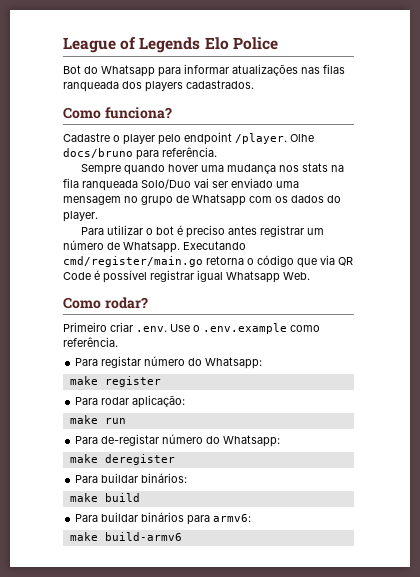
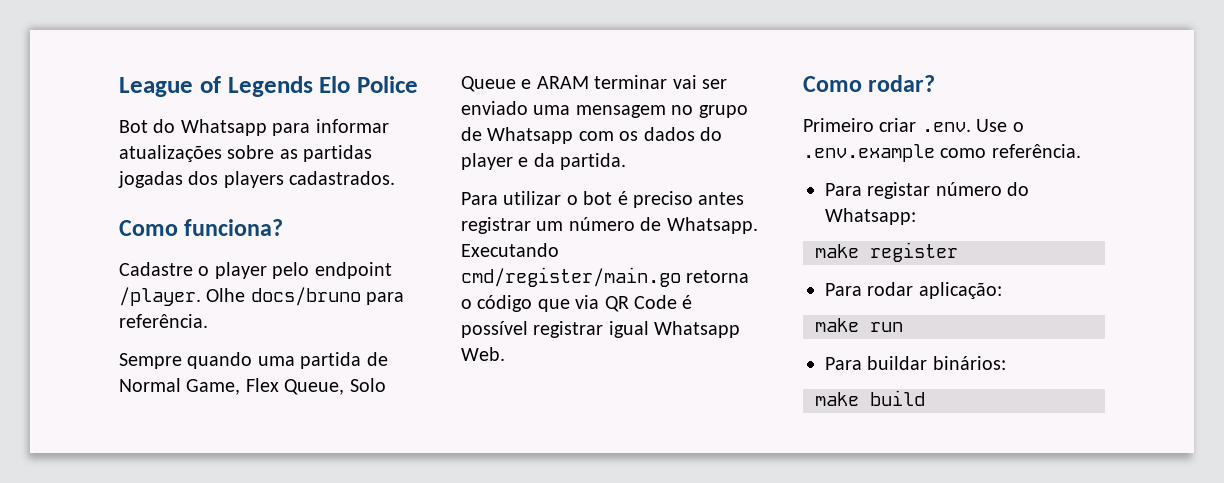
[301,64,345,74] [63,81,119,92] nas filas ranqueada -> [227,145,373,162] [118,171,183,188] sobre as partidas jogadas
[168,163,345,174] [63,178,191,191] hover uma mudança nos stats na fila ranqueada Solo/Duo -> [257,352,388,369] [119,378,386,395] [461,75,668,92] uma partida de Normal Game, Flex Queue, Solo Queue e ARAM terminar
[63,211,98,222] player. -> [461,153,627,170] player e da partida.
[75,434,281,447] [69,454,175,465] // Para de-registar número do Whatsapp: // make deregister -> (903, 327) none
[75,512,252,525] [69,532,182,541] // Para buildar binários para armv6: // make build-armv6 -> (925, 398) none

